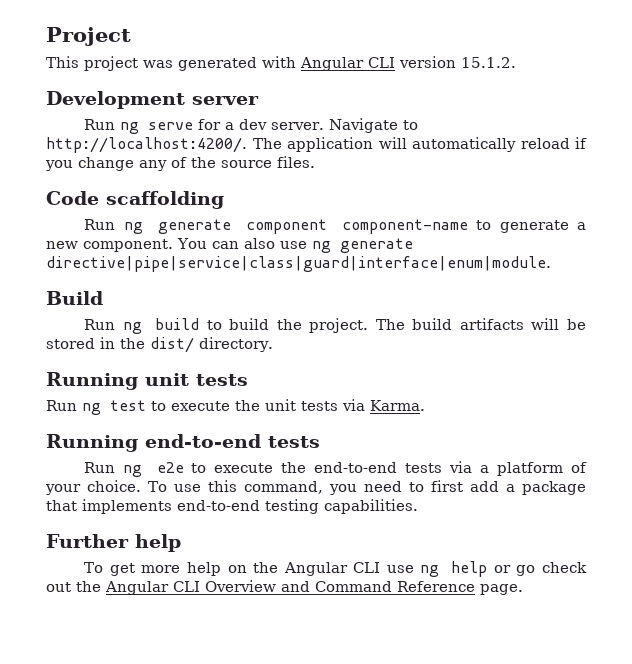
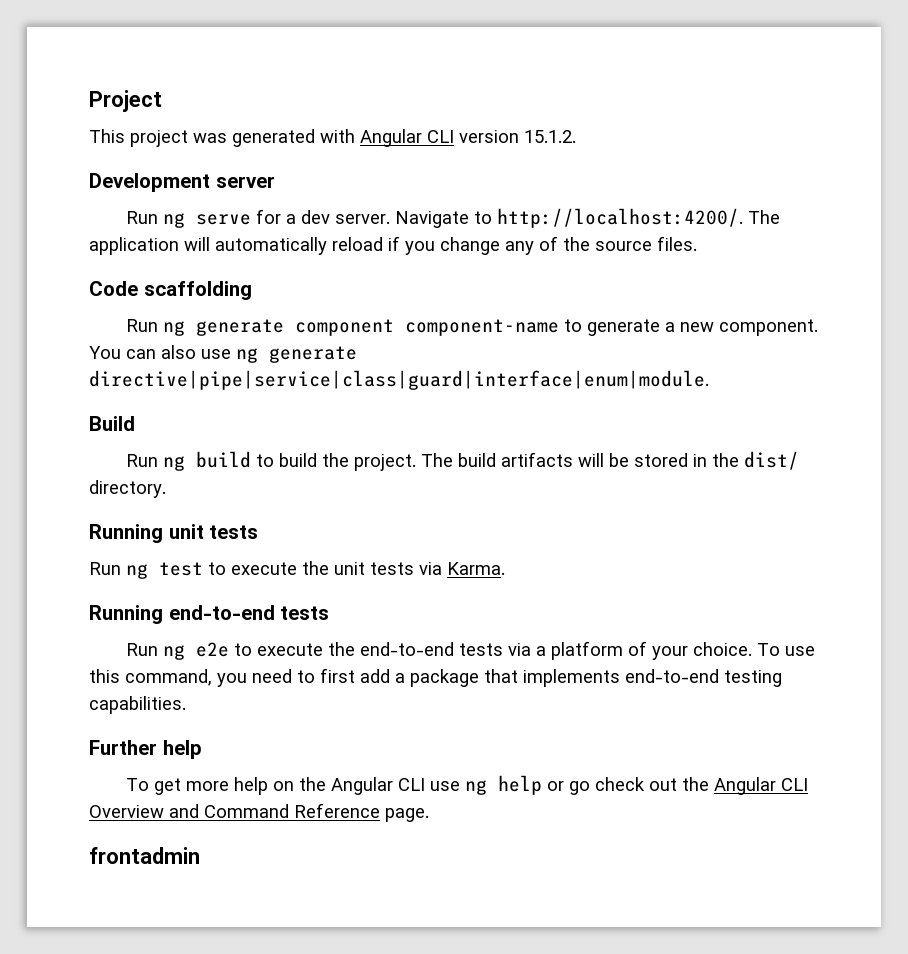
(523, 589) none -> [89,847,200,864] // frontadmin

